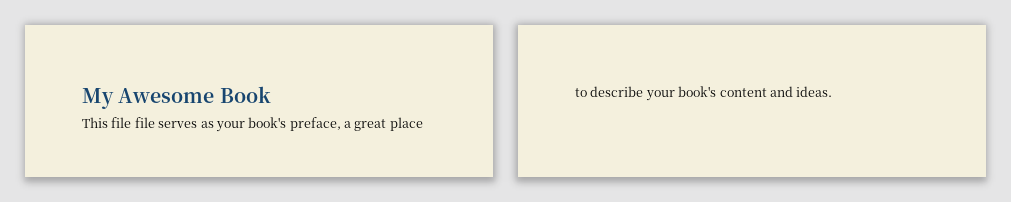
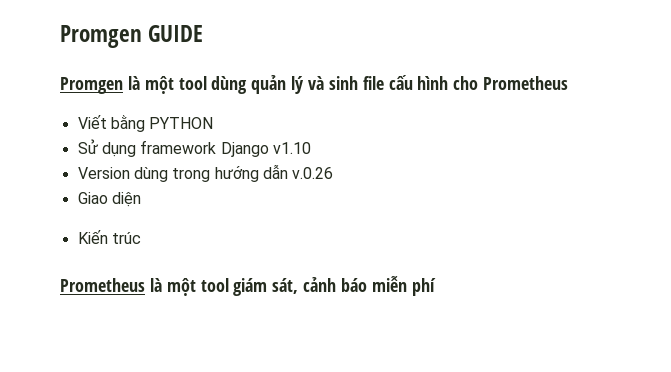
[82,86,271,109] [82,117,423,132] [575,86,833,101] My Awesome Book // This file file serves as your book's preface, a great place to describe your book's content and ideas. -> [60,25,204,48] [60,75,569,94] [77,115,214,132] [77,139,311,157] [77,164,334,182] [77,192,141,207] [77,230,141,244] [60,276,436,296] Promgen GUIDE // Promgen là một tool dùng quản lý và sinh file cấu hình cho Prometheus // Viết bằng PYTHON // Sử dụng framework Django v1.10 // Version dùng trong hướng dẫn v.0.26 // Giao diện // Kiến trúc // Prometheus là một tool giám sát, cảnh báo miễn phí

